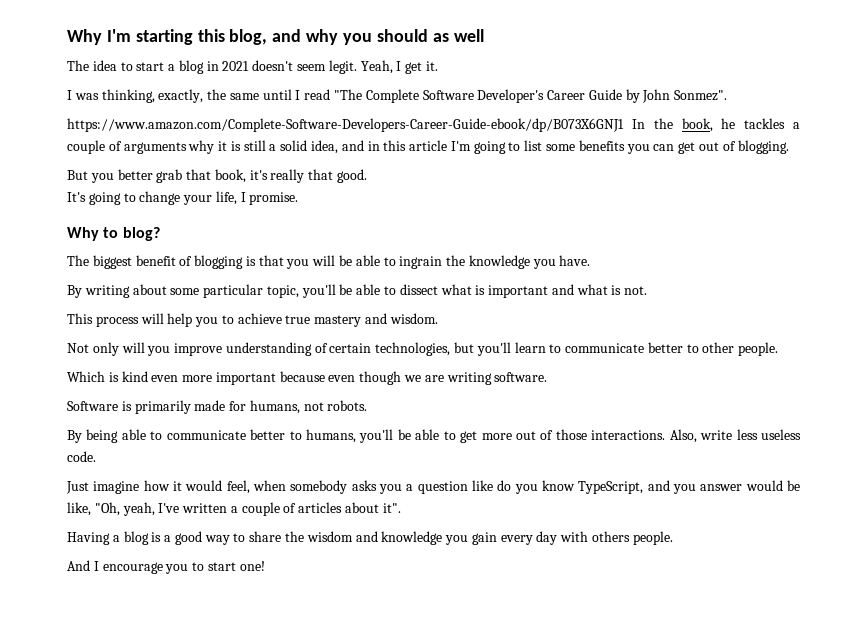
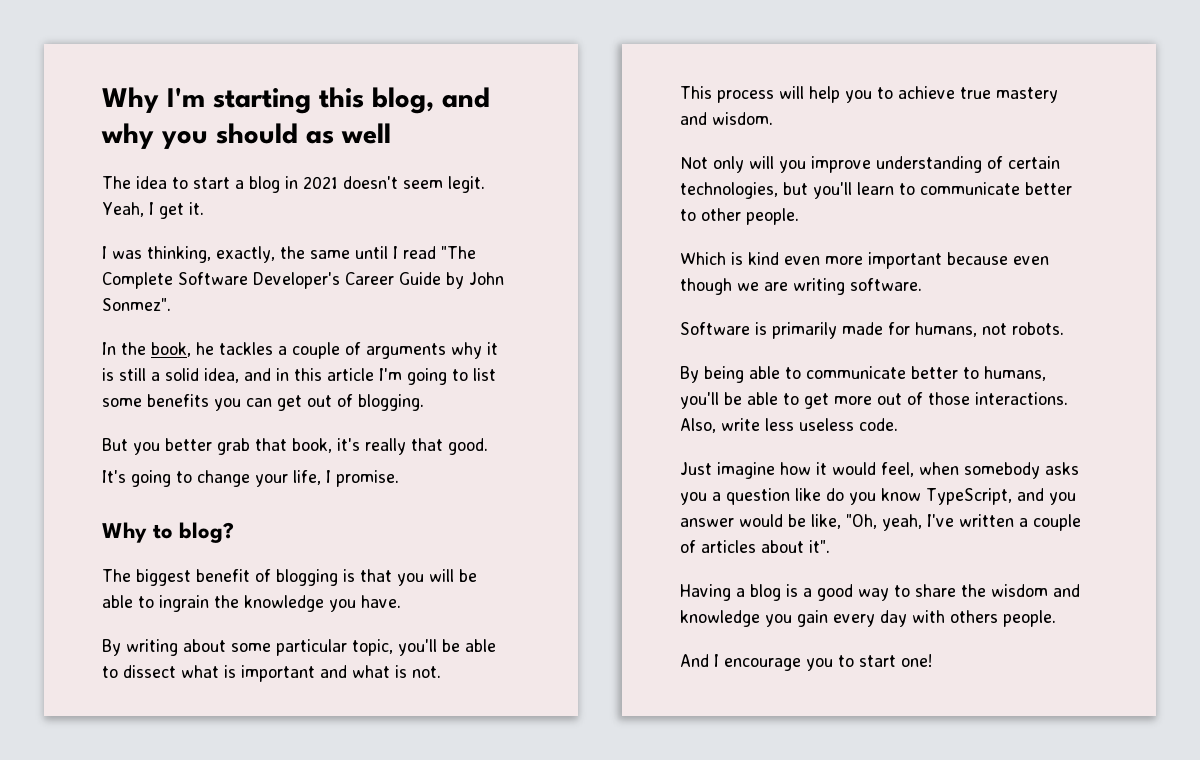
[67,118,624,132] https://www.amazon.com/Complete-Software-Developers-Career-Guide-ebook/dp/B073X6GNJ1 -> (171, 304) none

